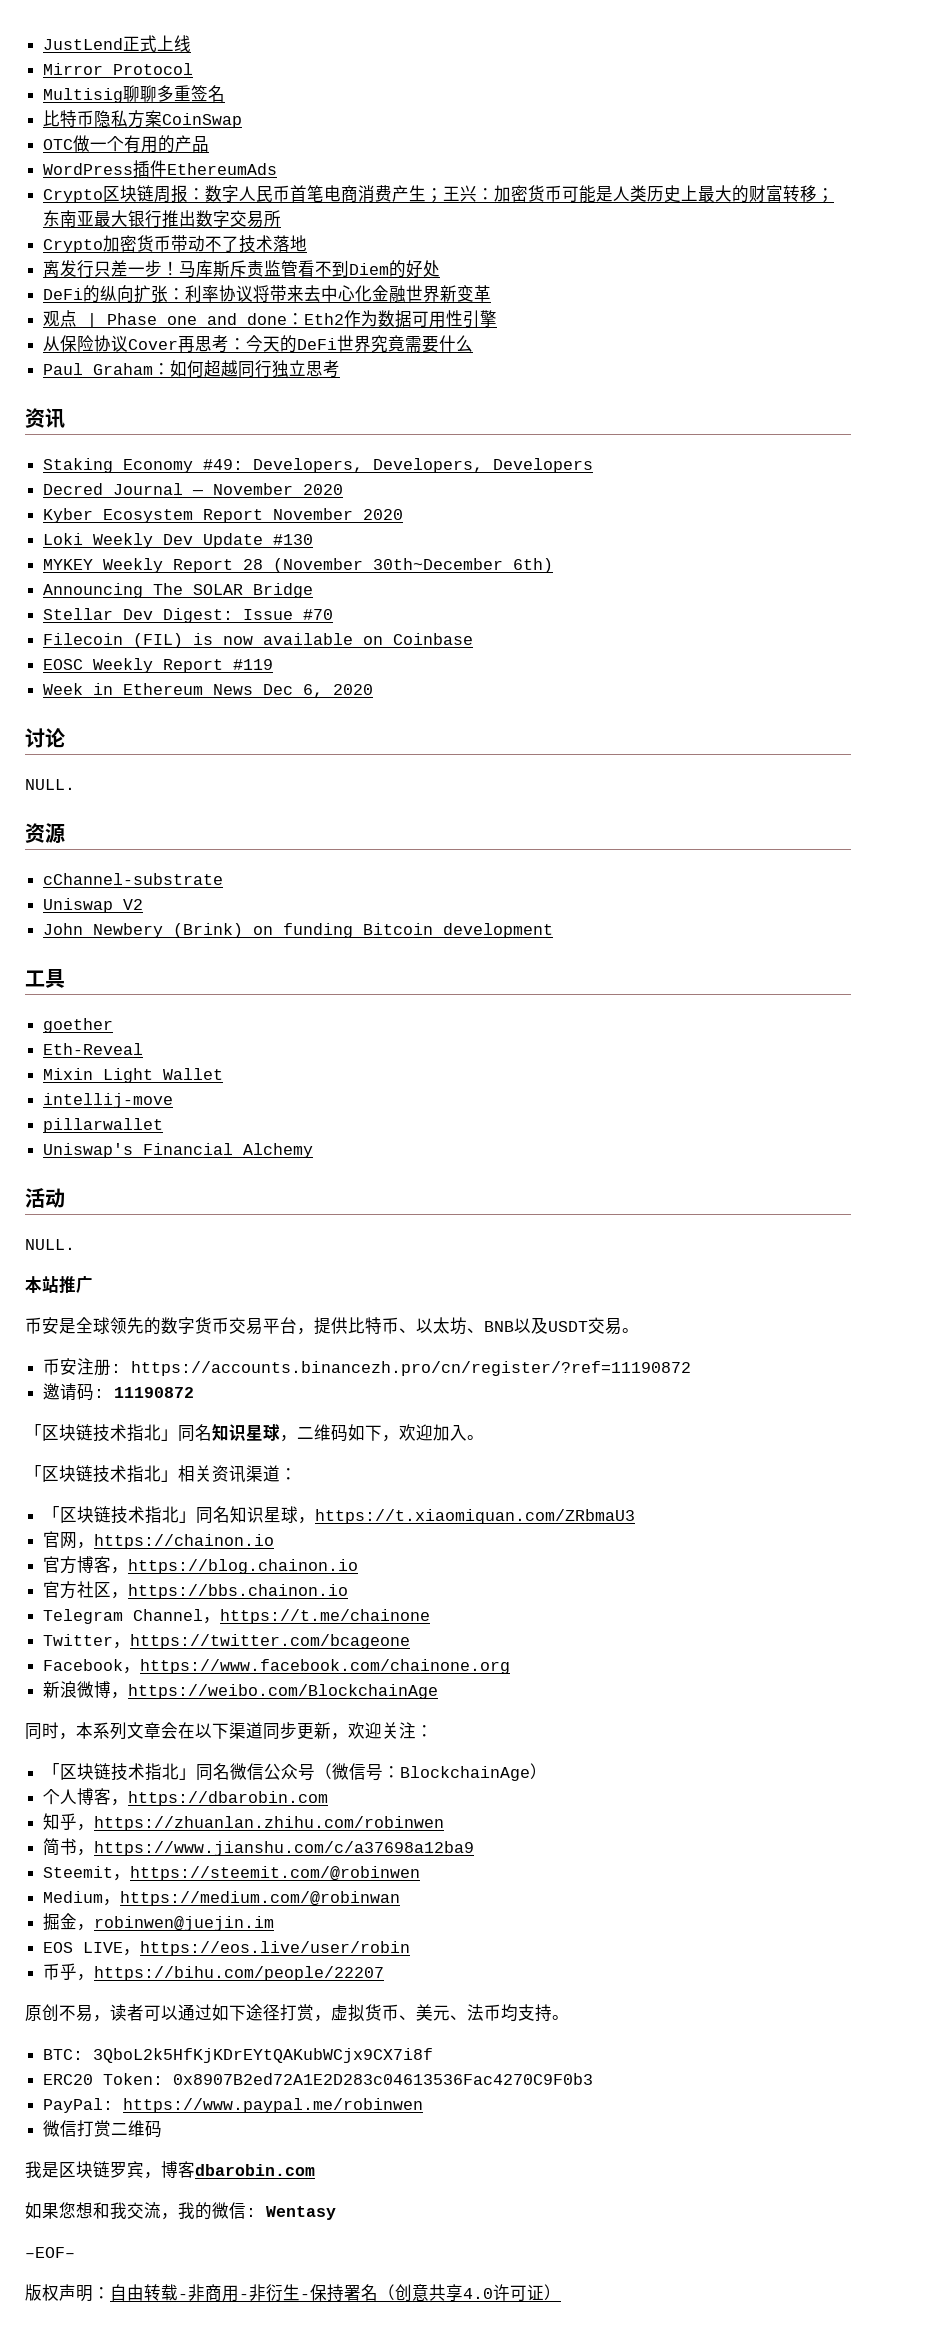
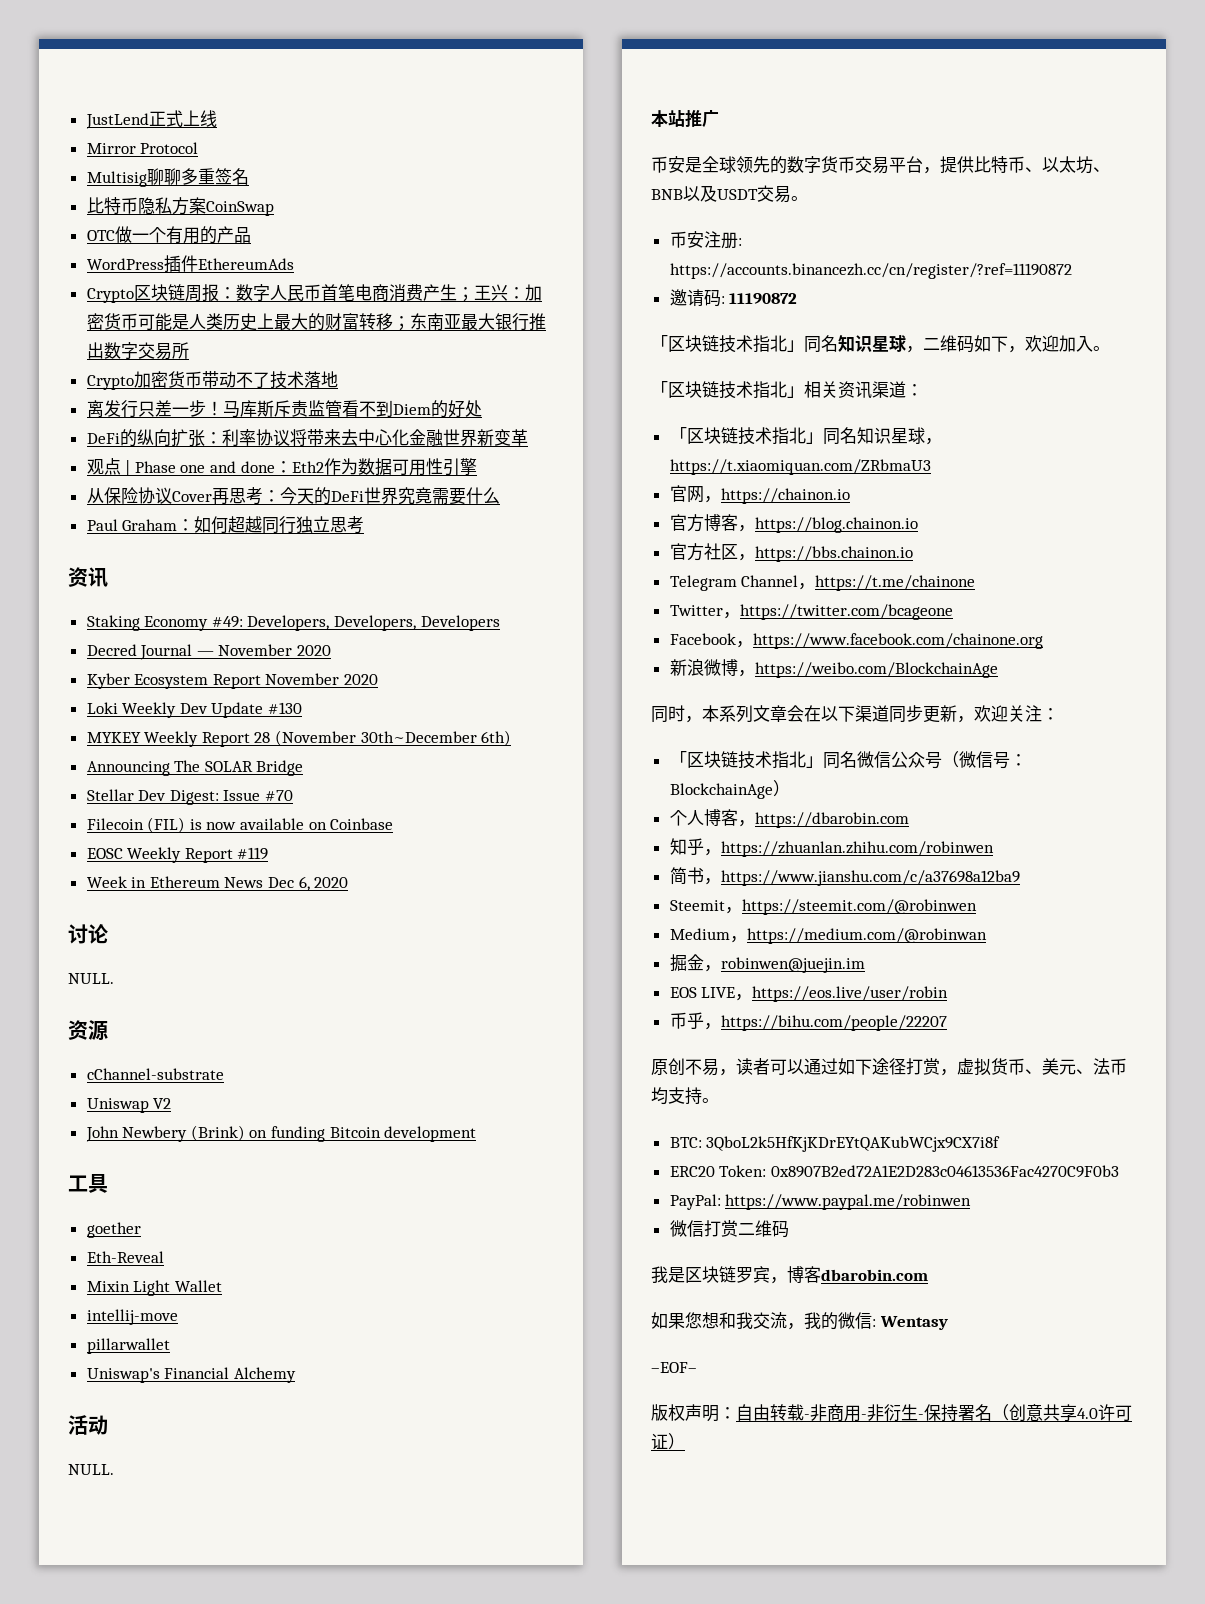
[131,1361,692,1376] https://accounts.binancezh.pro/cn/register/?ref=11190872 -> [669,263,1072,279] https://accounts.binancezh.cc/cn/register/?ref=11190872

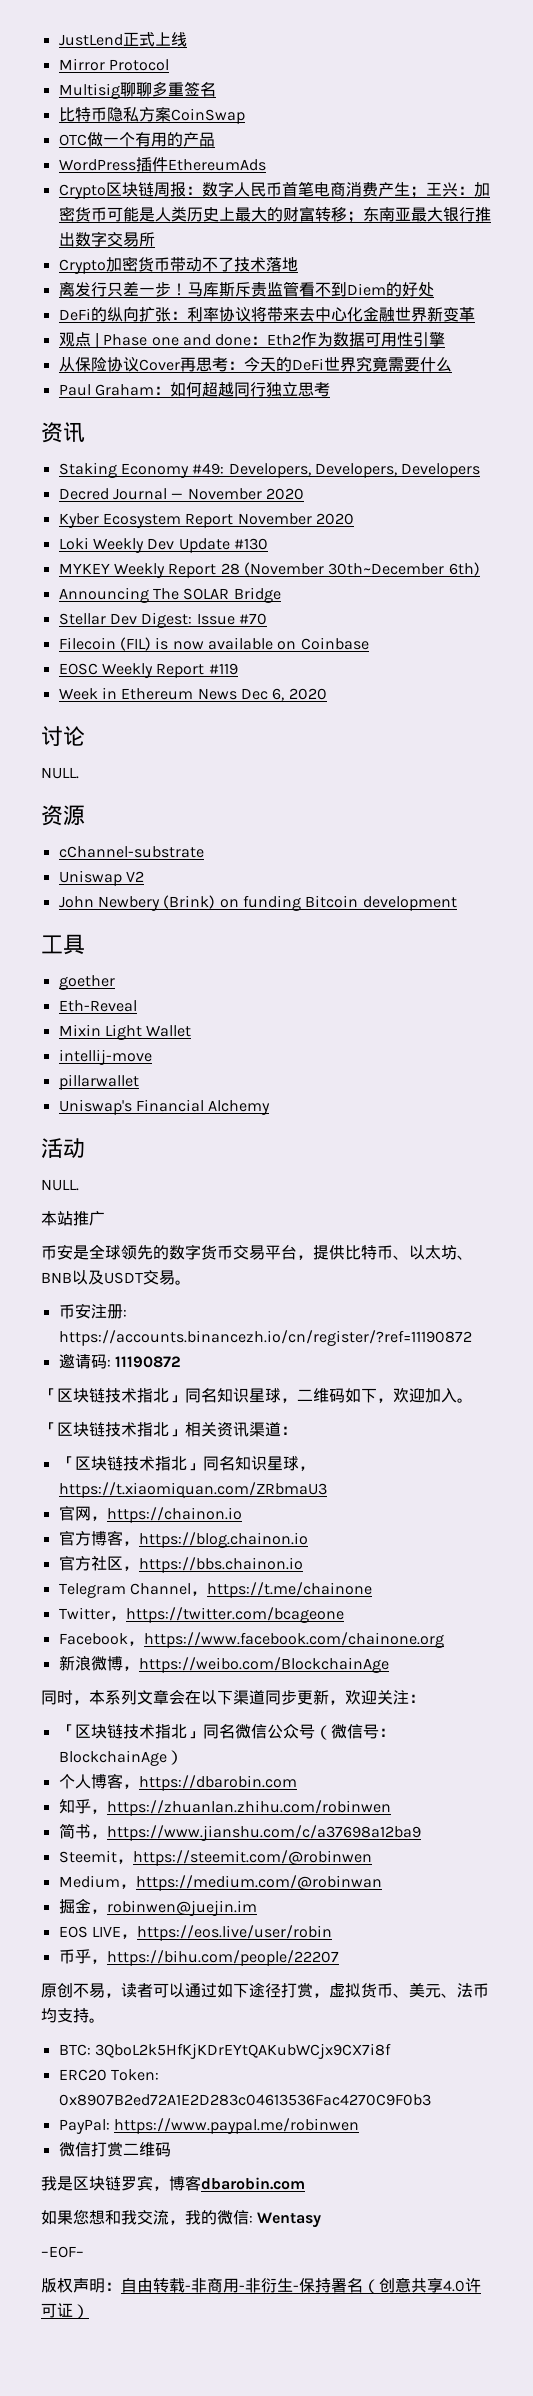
[669,263,1072,279] https://accounts.binancezh.cc/cn/register/?ref=11190872 -> [58,1330,472,1346] https://accounts.binancezh.io/cn/register/?ref=11190872

